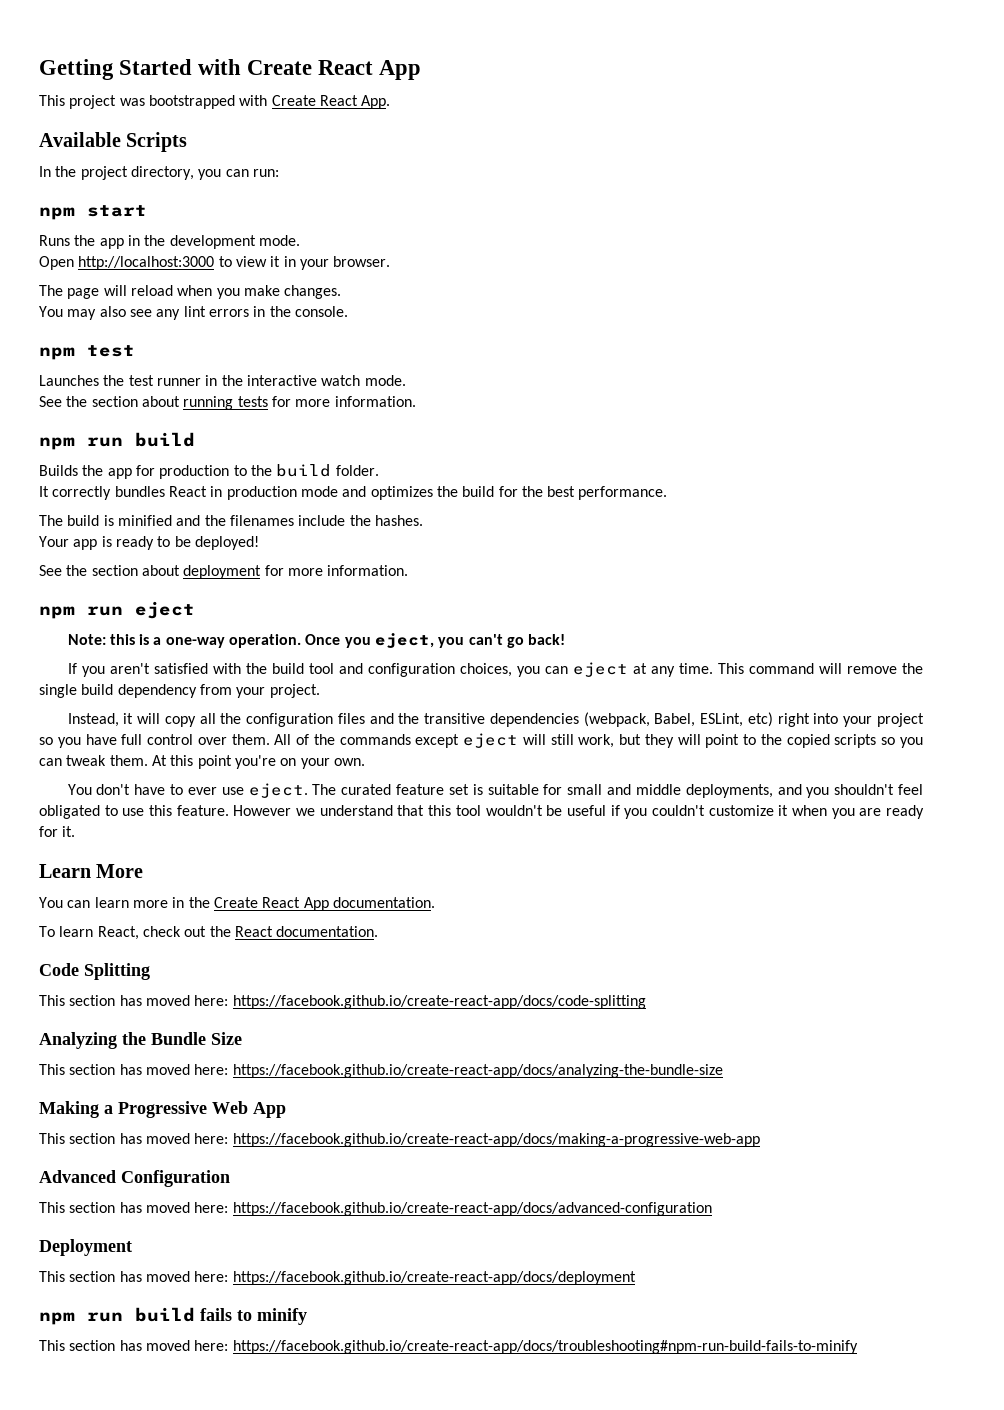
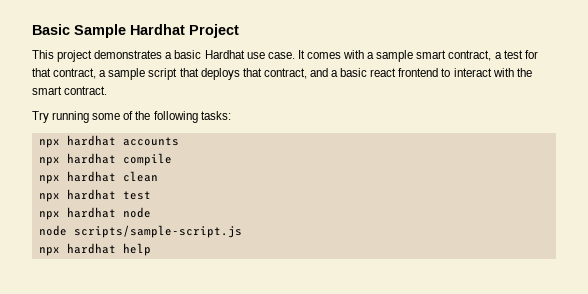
[39,59,422,80] [39,95,391,109] [39,132,188,152] [39,166,279,180] [39,205,147,220] [39,235,300,249] [39,256,391,270] [39,285,342,299] [39,306,348,320] [39,345,135,360] [39,375,406,386] [39,396,416,410] [39,432,195,450] [39,464,379,479] [39,486,668,500] [39,515,423,526] [39,536,259,550] [39,565,409,579] [39,601,195,619] [67,633,566,648] [67,662,924,677] [39,684,320,698] [67,712,924,727] [39,733,923,748] [39,755,365,769] [67,783,923,798] [39,805,924,819] [39,826,76,837] [39,864,144,878] [39,897,435,911] [39,926,379,940] [39,963,150,980] [39,995,646,1009] [39,1032,242,1049] [39,1064,723,1078] [39,1101,286,1118] [39,1133,760,1147] [39,1170,230,1187] [39,1202,712,1216] [39,1239,132,1256] [39,1271,636,1285] [39,1307,307,1325] [39,1340,858,1354] Getting Started with Create React App // This project was bootstrapped with Create React App. // Available Scripts // In the project directory, you can run: // npm start // Runs the app in the development mode. // Open http://localhost:3000 to view it in your browser. // The page will reload when you make changes. // You may also see any lint errors in the console. // npm test // Launches the test runner in the interactive watch mode. // See the section about running tests for more information. // npm run build // Builds the app for production to the build folder. // It correctly bundles React in production mode and optimizes the build for the best performance. // The build is minified and the filenames include the hashes. // Your app is ready to be deployed! // See the section about deployment for more information. // npm run eject // Note: this is a one-way operation. Once you eject, you can't go back! // If you aren't satisfied with the build tool and configuration choices, you can eject at any time. This command will remove the single build dependency from your project. // Instead, it will copy all the configuration files and the transitive dependencies (webpack, Babel, ESLint, etc) right into your project so you have full control over them. All of the commands except eject will still work, but they will point to the copied scripts so you can tweak them. At this point you're on your own. // You don't have to ever use eject. The curated feature set is suitable for small and middle deployments, and you shouldn't feel obligated to use this feature. However we understand that this tool wouldn't be useful if you couldn't customize it when you are ready for it. // Learn More // You can learn more in the Create React App documentation. // To learn React, check out the React documentation. // Code Splitting // This section has moved here: https://facebook.github.io/create-react-app/docs/code-splitting // Analyzing the Bundle Size // This section has moved here: https://facebook.github.io/create-react-app/docs/analyzing-the-bundle-size // Making a Progressive Web App // This section has moved here: https://facebook.github.io/create-react-app/docs/making-a-progressive-web-app // Advanced Configuration // This section has moved here: https://facebook.github.io/create-react-app/docs/advanced-configuration // Deployment // This section has moved here: https://facebook.github.io/create-react-app/docs/deployment // npm run build fails to minify // This section has moved here: https://facebook.github.io/create-react-app/docs/troubleshooting#npm-run-build-fails-to-minify -> [32,24,239,38] [32,50,538,62] [32,68,532,80] [32,86,108,95] [32,111,231,123] [38,135,179,148] [38,153,172,166] [38,171,158,184] [38,189,151,202] [38,207,151,220] [38,225,242,238] [38,243,151,256] Basic Sample Hardhat Project // This project demonstrates a basic Hardhat use case. It comes with a sample smart contract, a test for that contract, a sample script that deploys that contract, and a basic react frontend to interact with the smart contract. // Try running some of the following tasks: // npx hardhat accounts // npx hardhat compile // npx hardhat clean // npx hardhat test // npx hardhat node // node scripts/sample-script.js // npx hardhat help

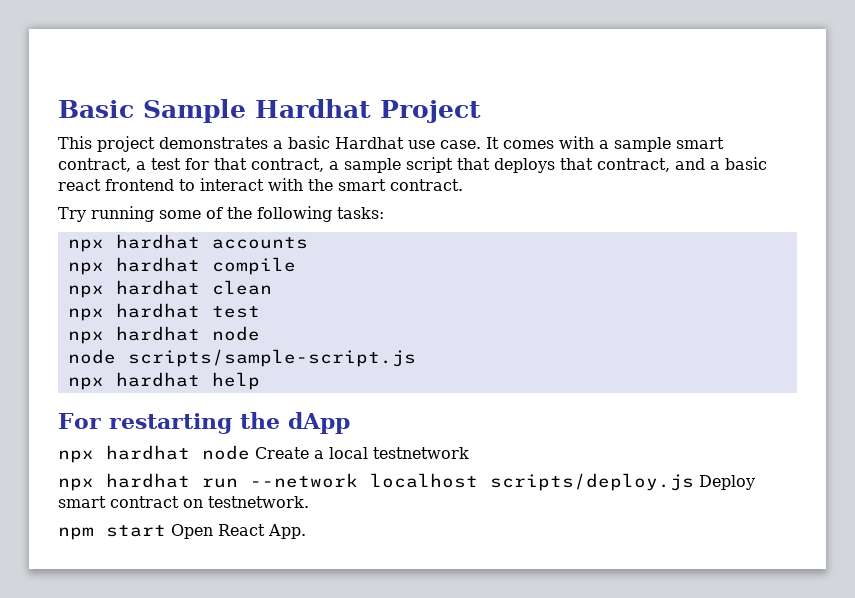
(151, 249) none -> [58,412,350,434] [58,445,469,463] [58,473,755,491] [58,496,309,508] [58,524,306,540] // For restarting the dApp // npx hardhat node Create a local testnetwork // npx hardhat run --network localhost scripts/deploy.js Deploy smart contract on testnetwork. // npm start Open React App.

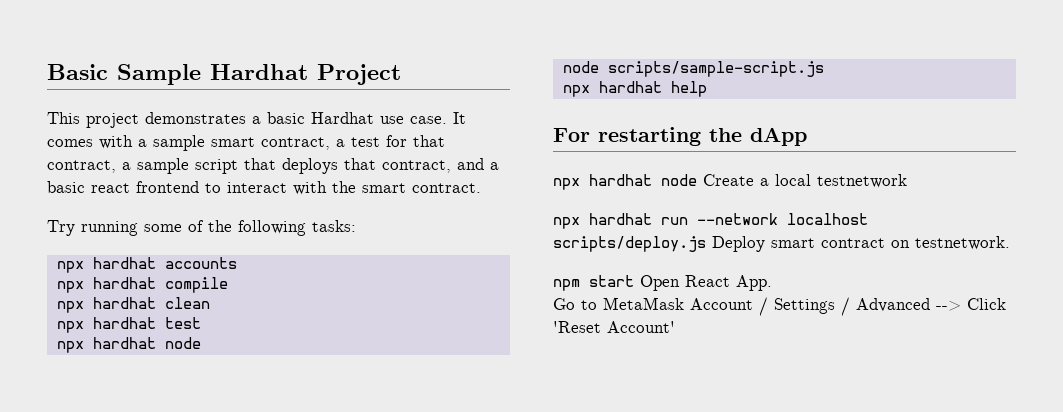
(306, 531) none -> [553,297,1006,316] [553,321,675,333] // Go to MetaMask Account / Settings / Advanced --> Click 'Reset Account'

